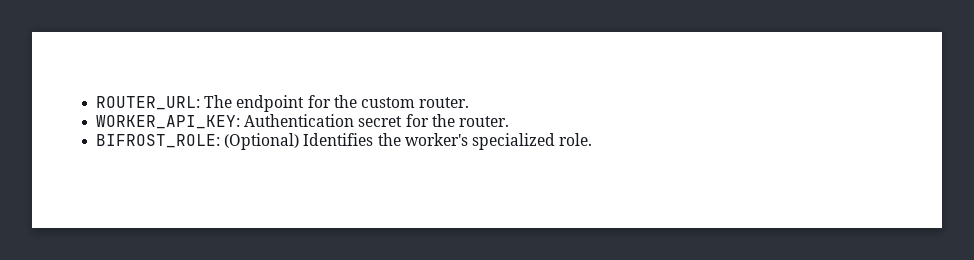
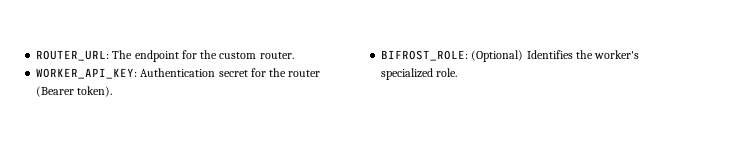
[458,116,509,127] router. -> [288,70,321,77] [36,86,113,97] router (Bearer token).

